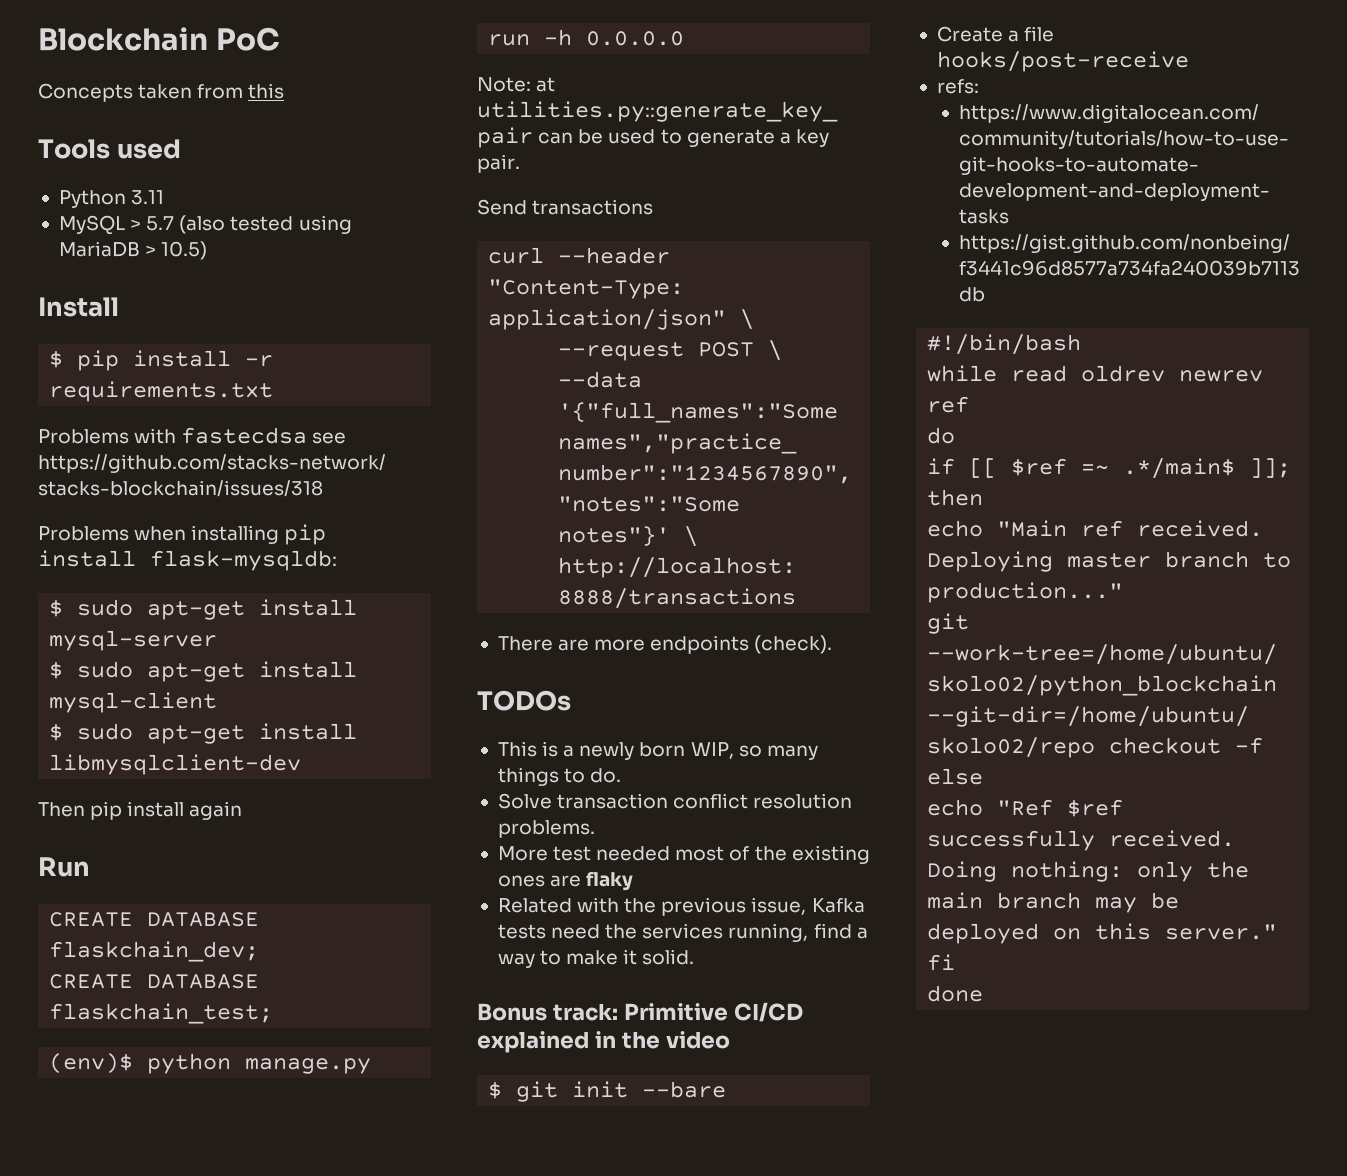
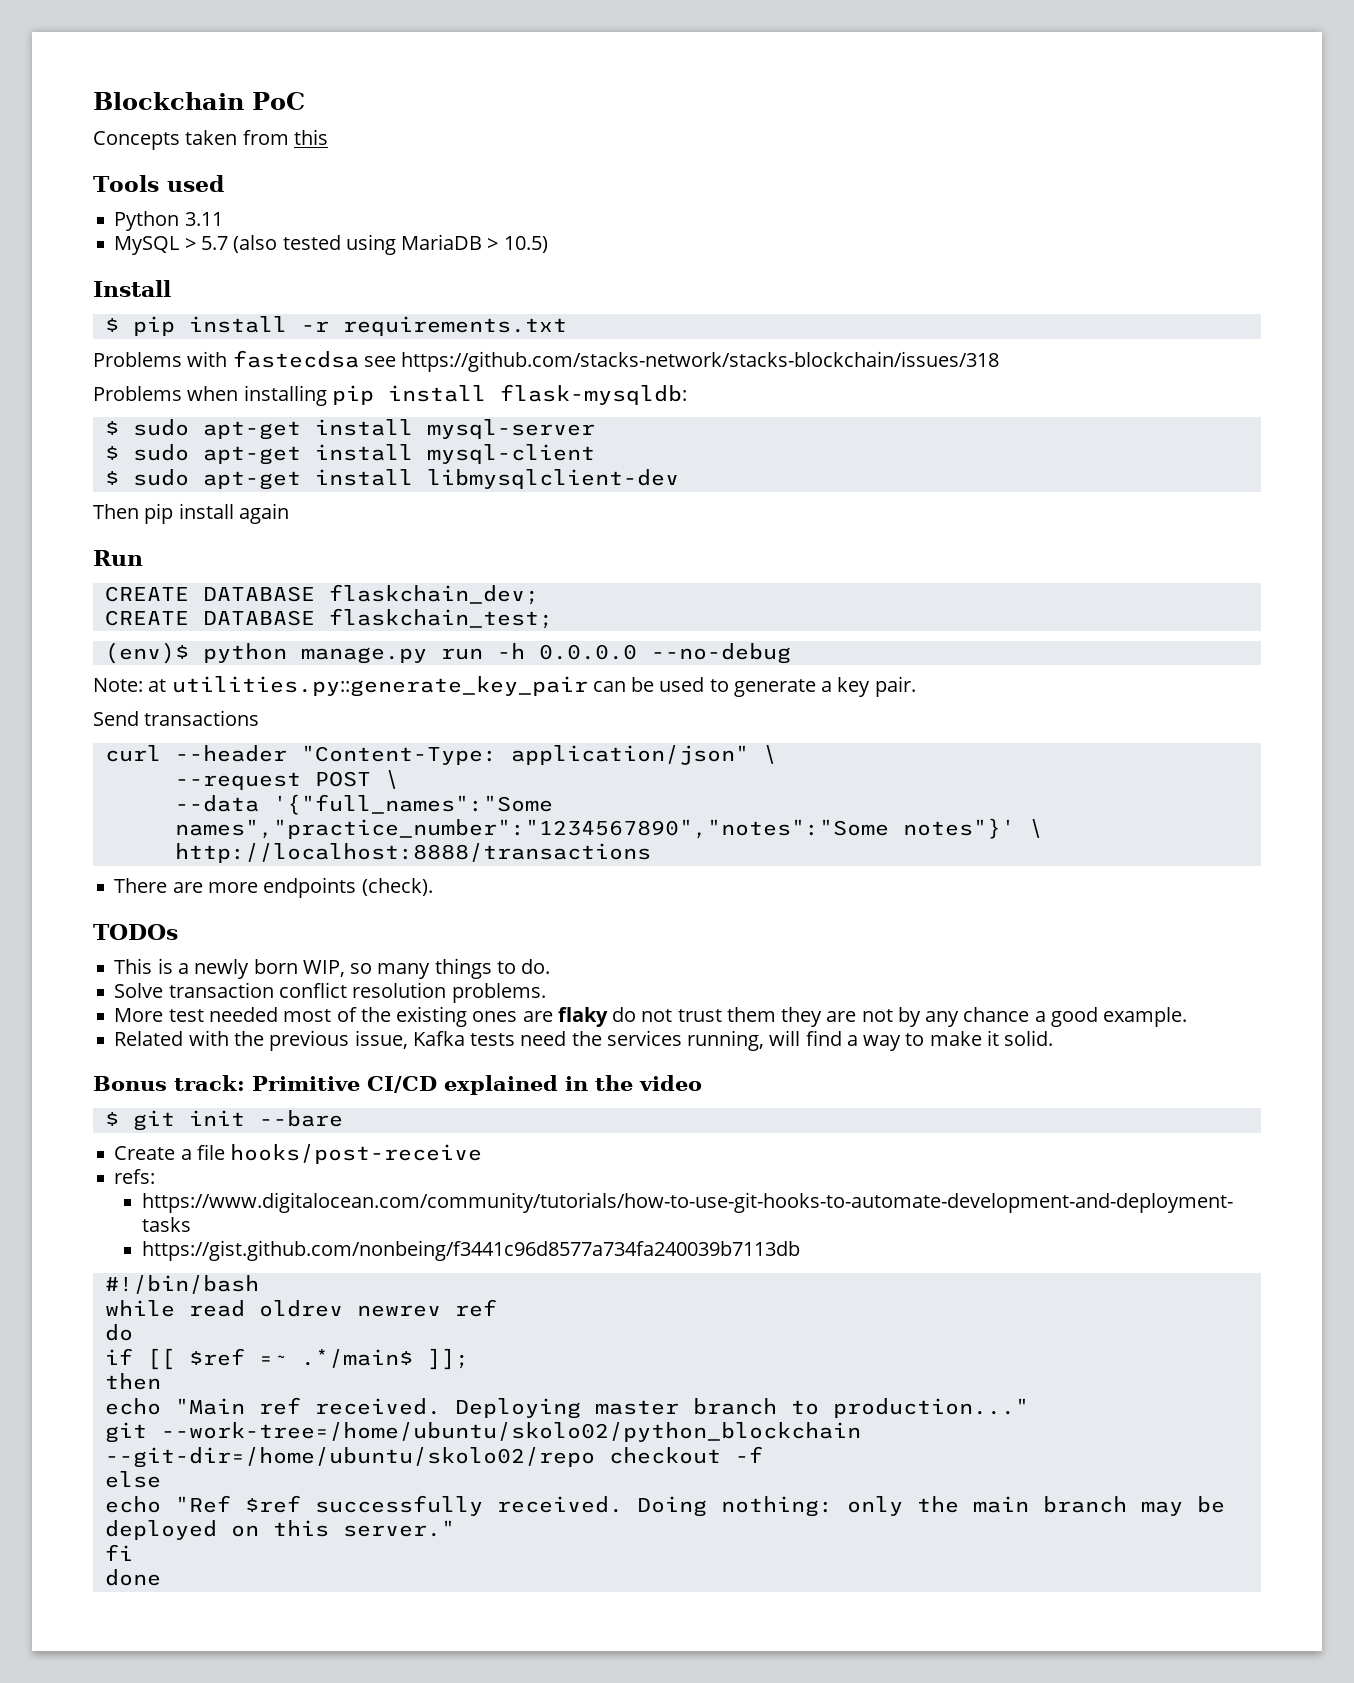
(685, 38) none -> [650,643,791,664] --no-debug
(634, 881) none -> [612,1007,1188,1027] do not trust them they are not by any chance a good example.
(809, 932) none -> [769,1030,801,1046] will

